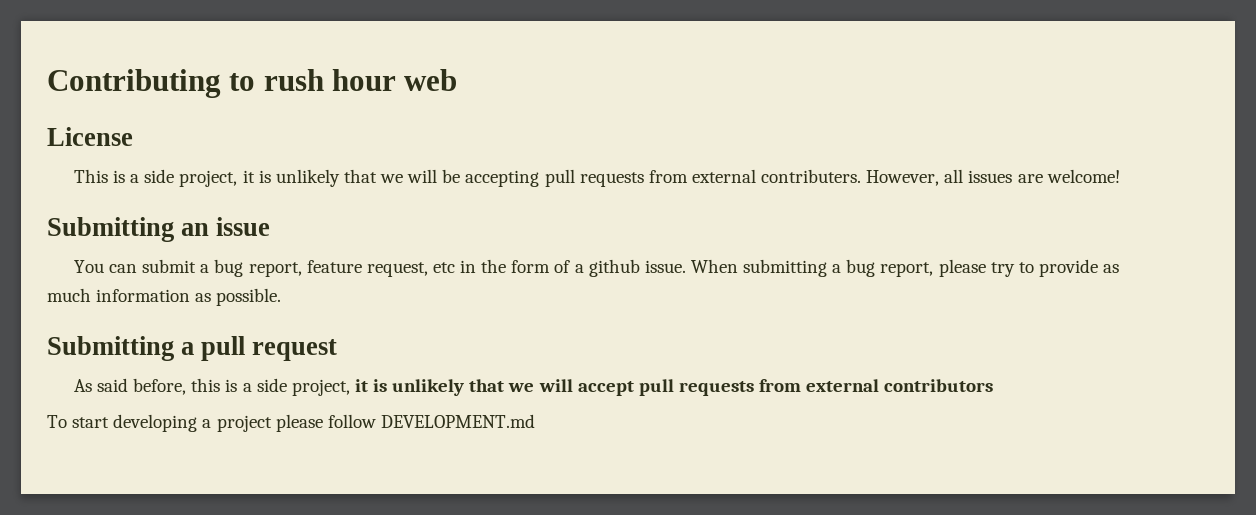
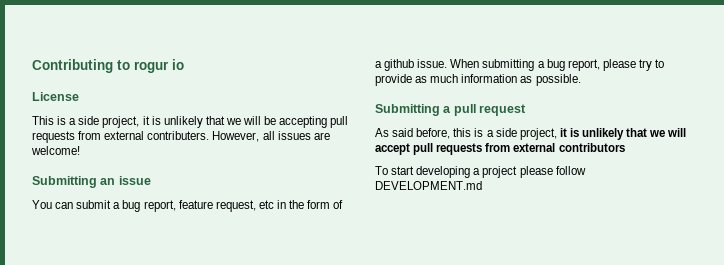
[263,69,458,91] rush hour web -> [134,59,184,73] rogur io

